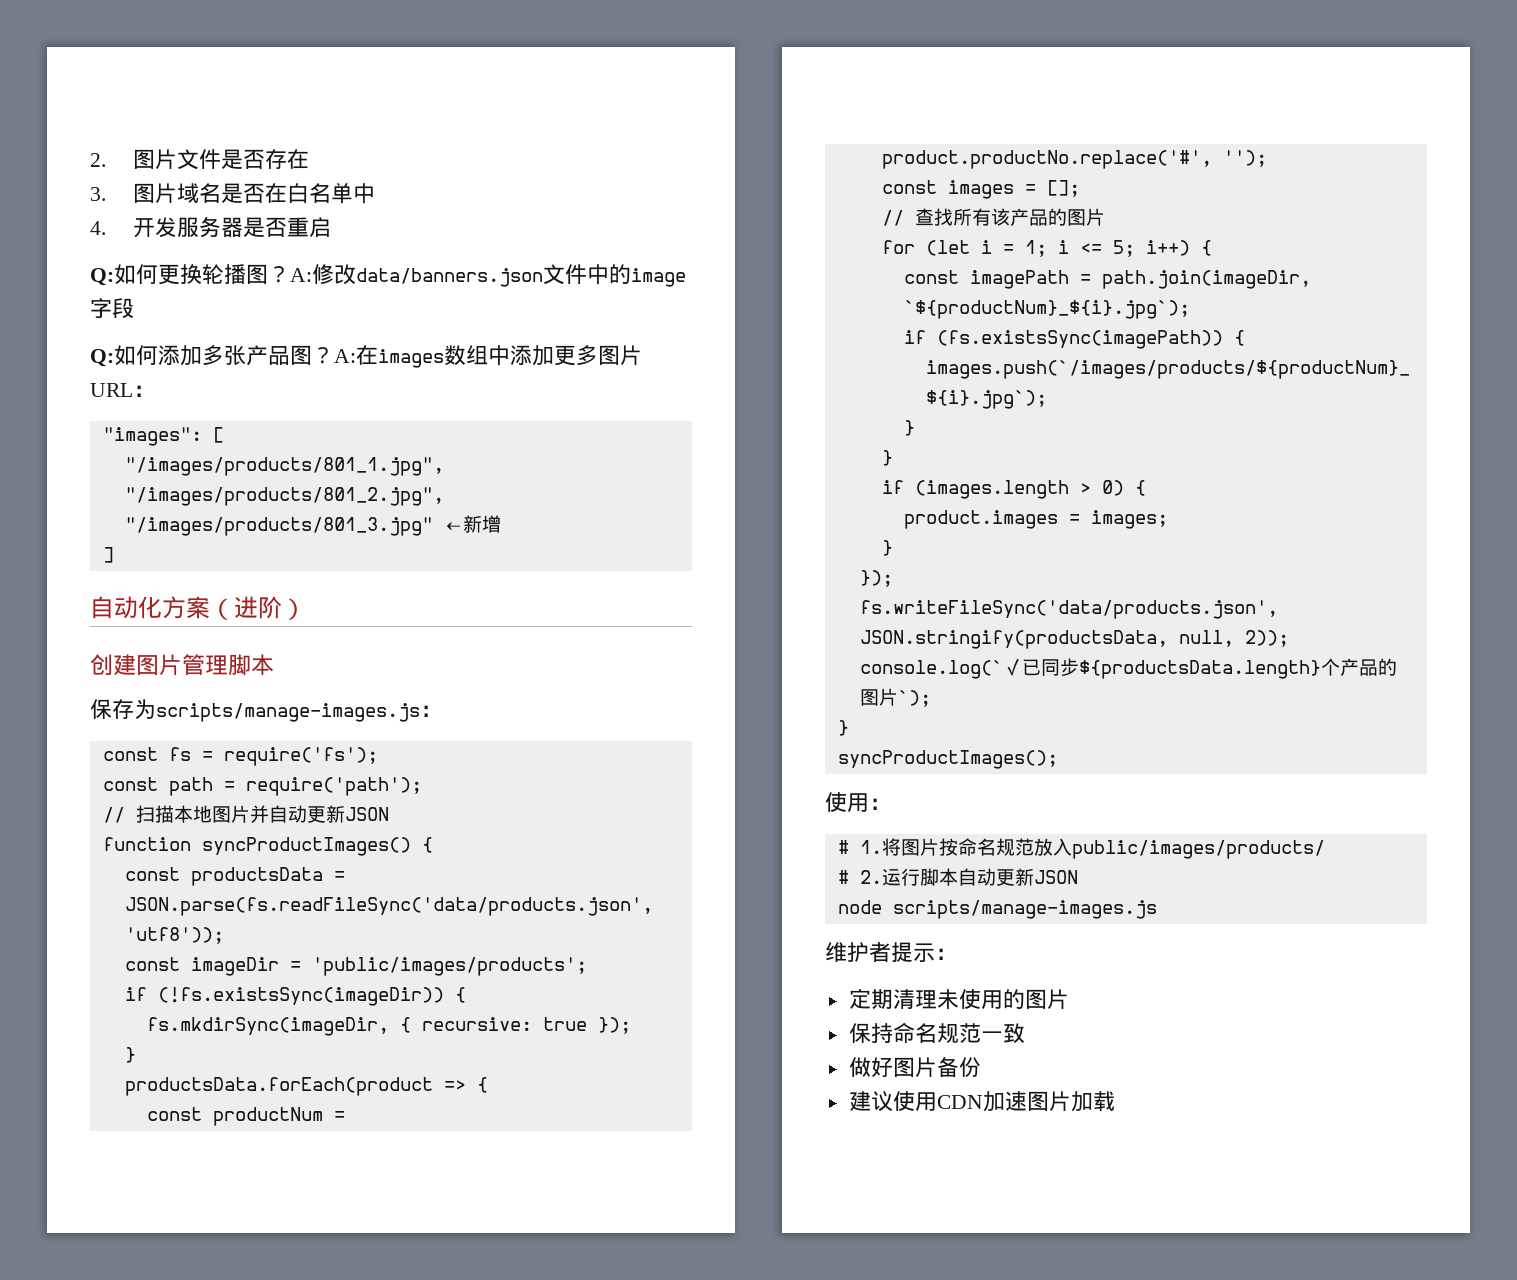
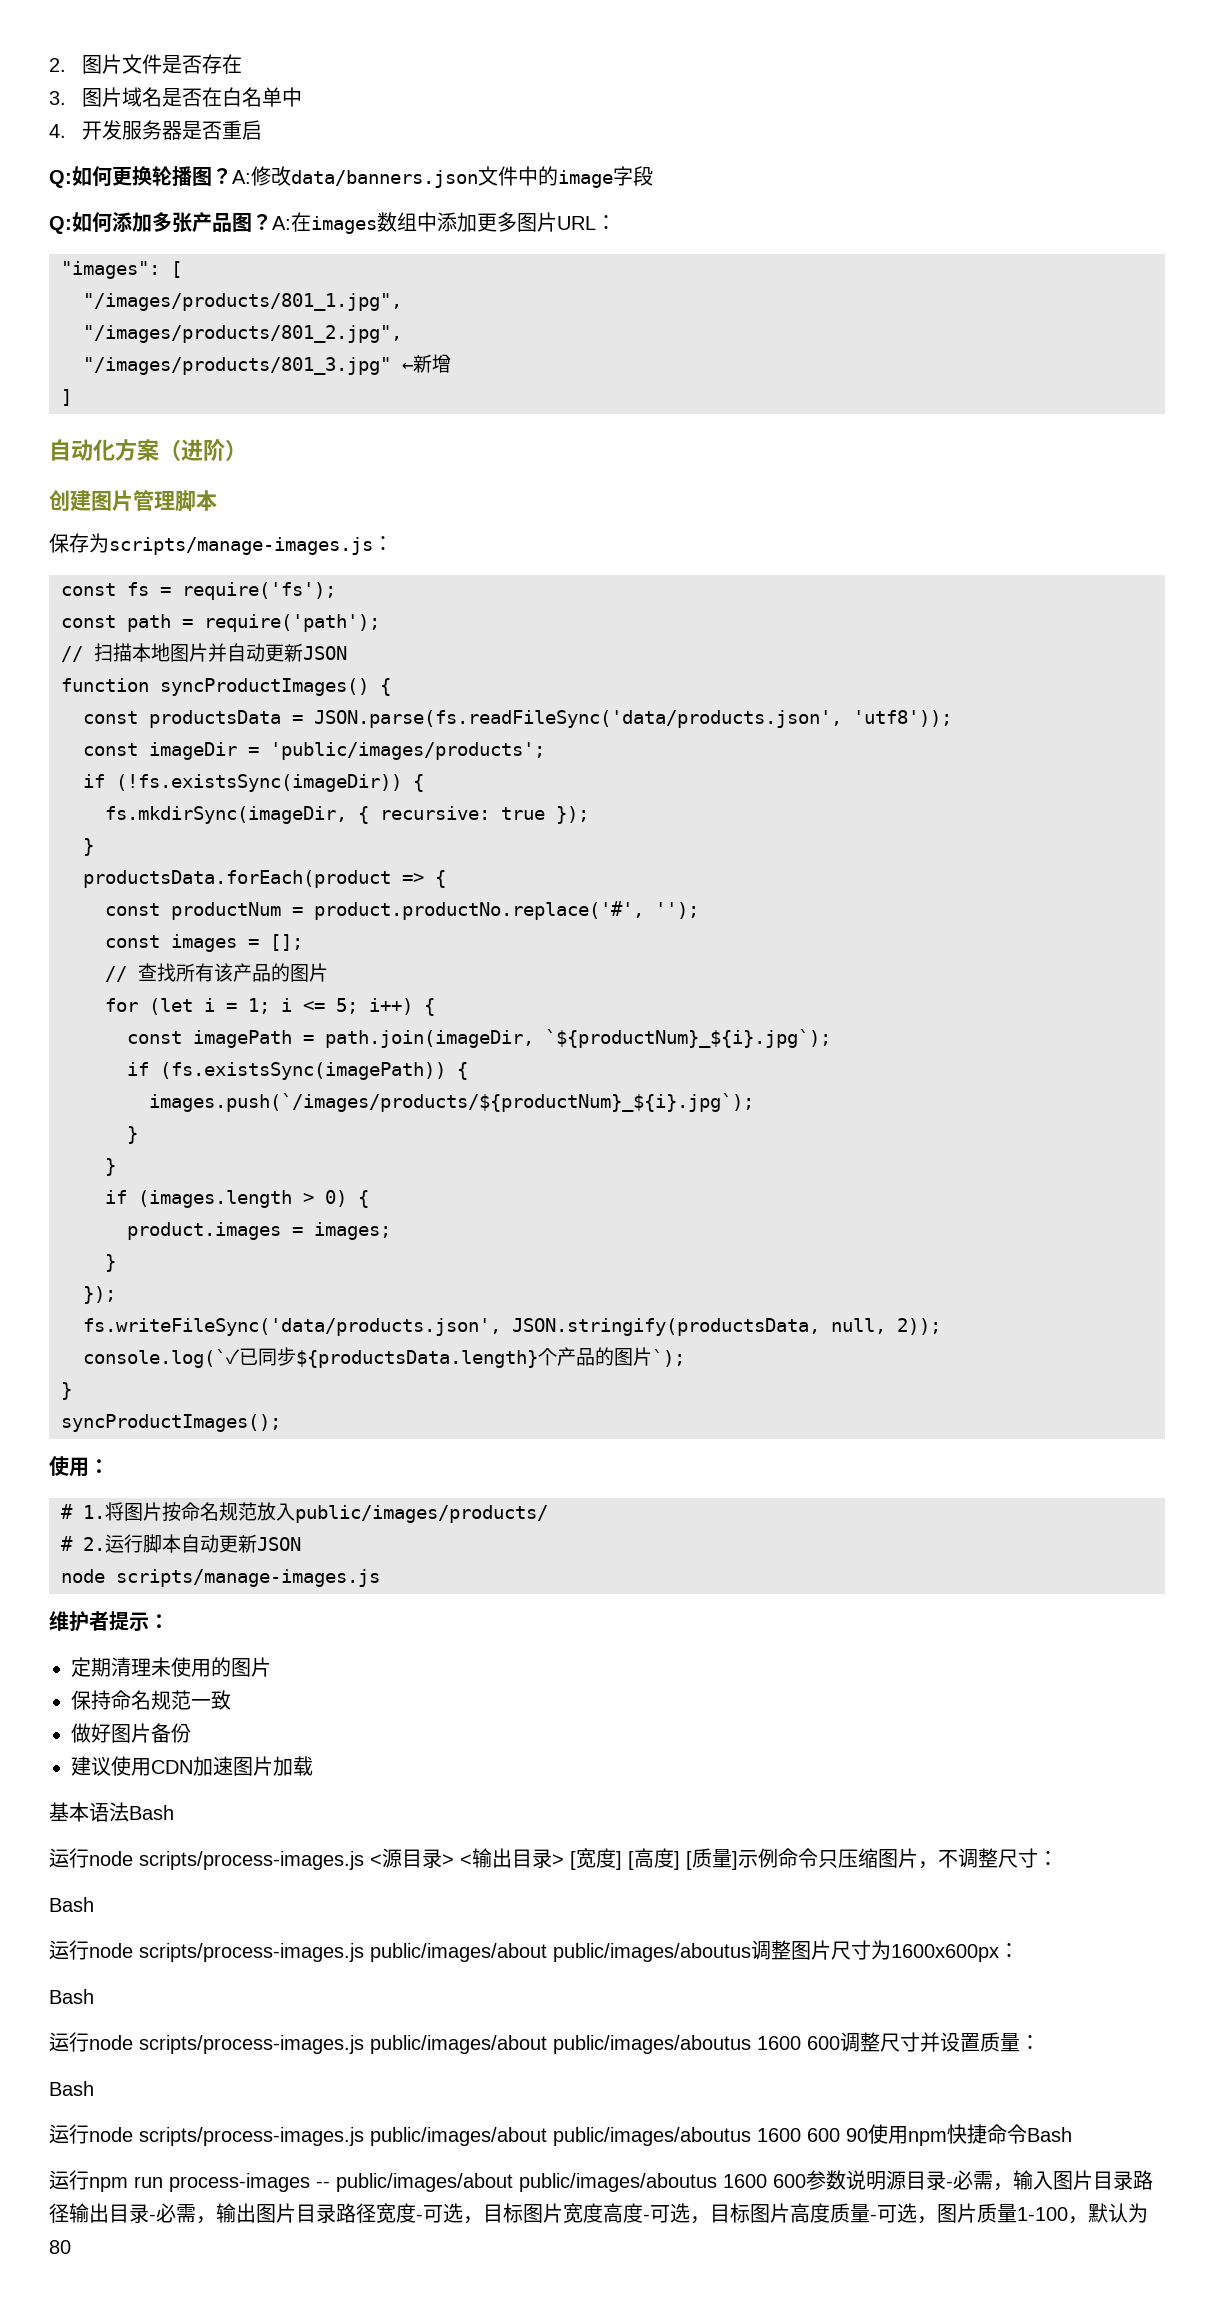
(1115, 1101) none -> [49,1802,174,1822] [49,1848,1058,1870] [49,1897,94,1912] [49,1940,1019,1962] [49,1989,94,2004] [49,2032,1040,2054] [49,2081,94,2096] [49,2124,1072,2146] [49,2170,1153,2192] [49,2203,1148,2224] [49,2240,71,2254] // 基本语法Bash // 运行node scripts/process-images.js <源目录> <输出目录> [宽度] [高度] [质量]示例命令只压缩图片，不调整尺寸： // Bash // 运行node scripts/process-images.js public/images/about public/images/aboutus调整图片尺寸为1600x600px： // Bash // 运行node scripts/process-images.js public/images/about public/images/aboutus 1600 600调整尺寸并设置质量： // Bash // 运行node scripts/process-images.js public/images/about public/images/aboutus 1600 600 90使用npm快捷命令Bash // 运行npm run process-images -- public/images/about public/images/aboutus 1600 600参数说明源目录-必需，输入图片目录路径输出目录-必需，输出图片目录路径宽度-可选，目标图片宽度高度-可选，目标图片高度质量-可选，图片质量1-100，默认为80

